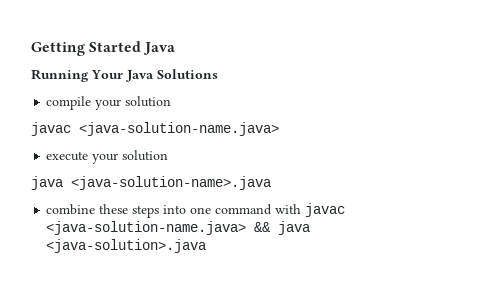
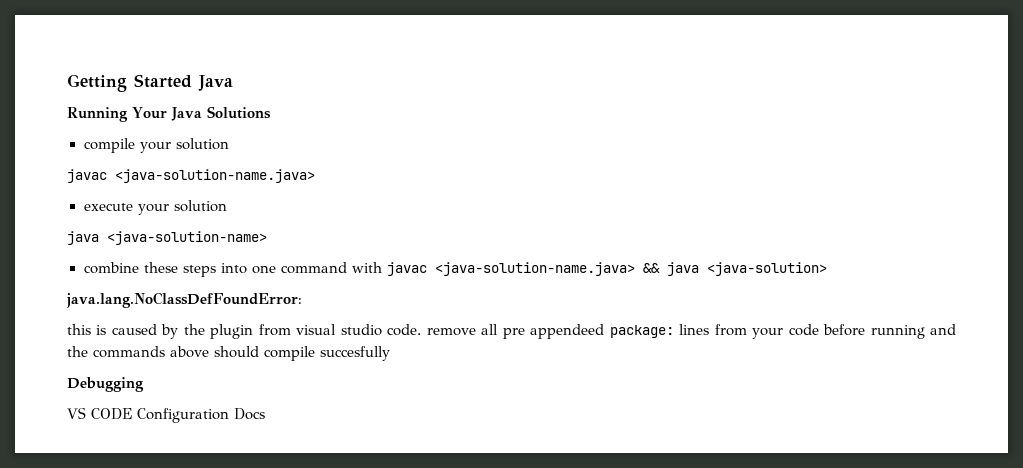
[71,176,271,190] <java-solution-name>.java -> [107,231,267,245] <java-solution-name>
[46,239,207,253] <java-solution>.java -> [706,262,827,276] [66,292,302,308] [67,324,957,339] [67,346,390,361] [67,377,144,392] [67,407,265,423] <java-solution> // java.lang.NoClassDefFoundError: // this is caused by the plugin from visual studio code. remove all pre appendeed package: lines from your code before running and the commands above should compile succesfully // Debugging // VS CODE Configuration Docs

